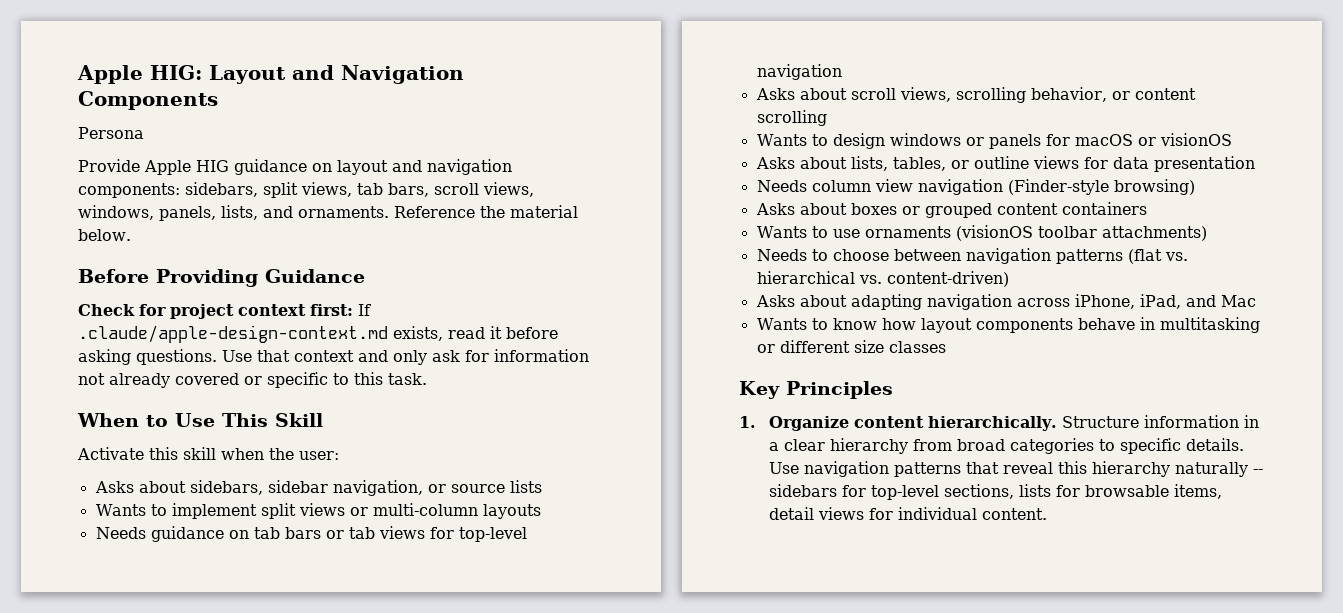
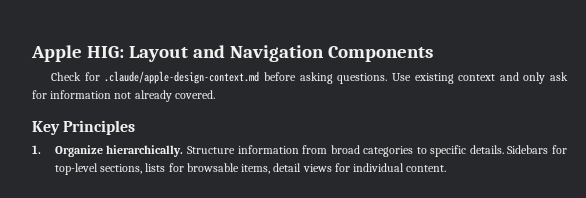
[78,127,144,139] [78,159,512,175] [78,182,534,198] [78,205,578,221] [78,229,131,241] [78,269,365,287] [78,304,371,319] [78,325,502,343] Persona // Provide Apple HIG guidance on layout and navigation components: sidebars, split views, tab bars, scroll views, windows, panels, lists, and ornaments. Reference the material below. // Before Providing Guidance // Check for project context first: If .claude/apple-design-context.md exists, read it -> [51,71,260,84] Check for .claude/apple-design-context.md
[257,350,290,362] that -> [414,73,454,84] existing
[175,372,427,388] [77,413,323,427] [77,447,339,460] [94,480,542,496] [95,503,541,519] [95,526,527,542] [756,64,842,80] [755,87,1196,103] [756,110,827,126] [756,133,1232,149] [755,156,1255,172] [756,179,1195,195] [755,202,1147,218] [756,225,1207,241] [756,248,1188,264] [756,271,1009,287] [755,294,1256,310] [756,317,1260,333] [756,340,946,353] covered or specific to this task. // When to Use This Skill // Activate this skill when the user: // Asks about sidebars, sidebar navigation, or source lists // Wants to implement split views or multi-column layouts // Needs guidance on tab bars or tab views for top-level navigation // Asks about scroll views, scrolling behavior, or content scrolling // Wants to design windows or panels for macOS or visionOS // Asks about lists, tables, or outline views for data presentation // Needs column view navigation (Finder-style browsing) // Asks about boxes or grouped content containers // Wants to use ornaments (visionOS toolbar attachments) // Needs to choose between navigation patterns (flat vs. hierarchical vs. content-driven) // Asks about adapting navigation across iPhone, iPad, and Mac // Wants to know how layout components behave in multitasking or different size classes -> [174,90,215,99] covered.
[854,416,925,428] content -> (103, 151) none
[1244,415,1260,428] [769,438,909,454] in a clear hierarchy -> (299, 149) none
[769,461,1264,477] [769,484,838,497] Use navigation patterns that reveal this hierarchy naturally -- sidebars -> [507,145,549,154] Sidebars

